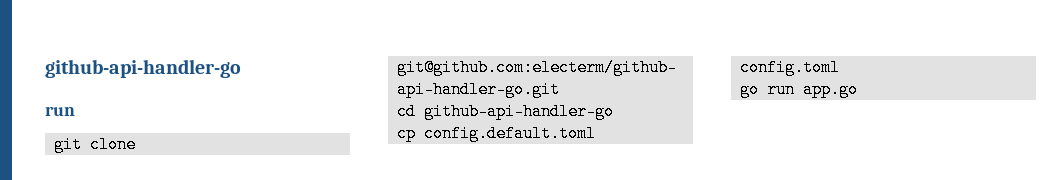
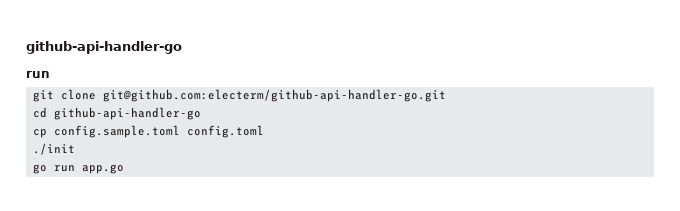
[424,125,597,142] config.default.toml -> [53,125,180,138] config.sample.toml
(841, 67) none -> [32,143,75,155] // ./init

